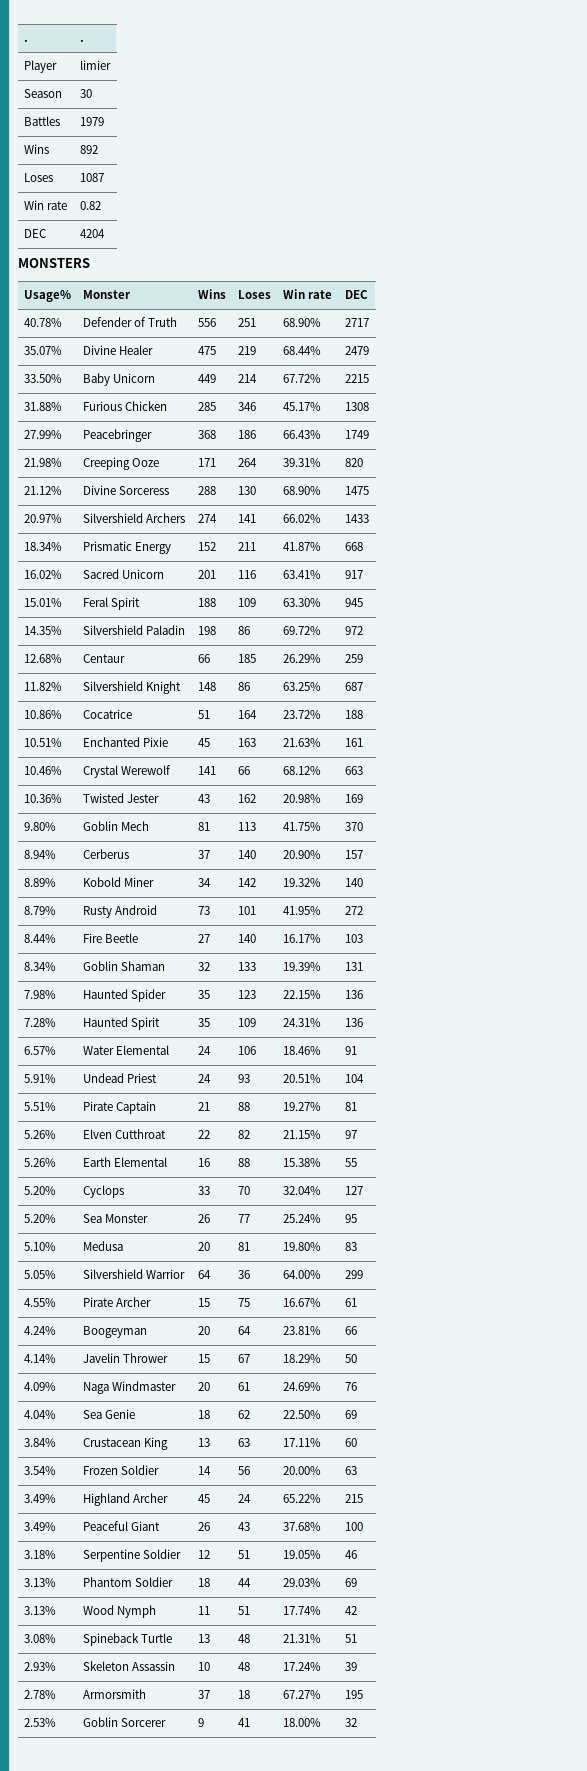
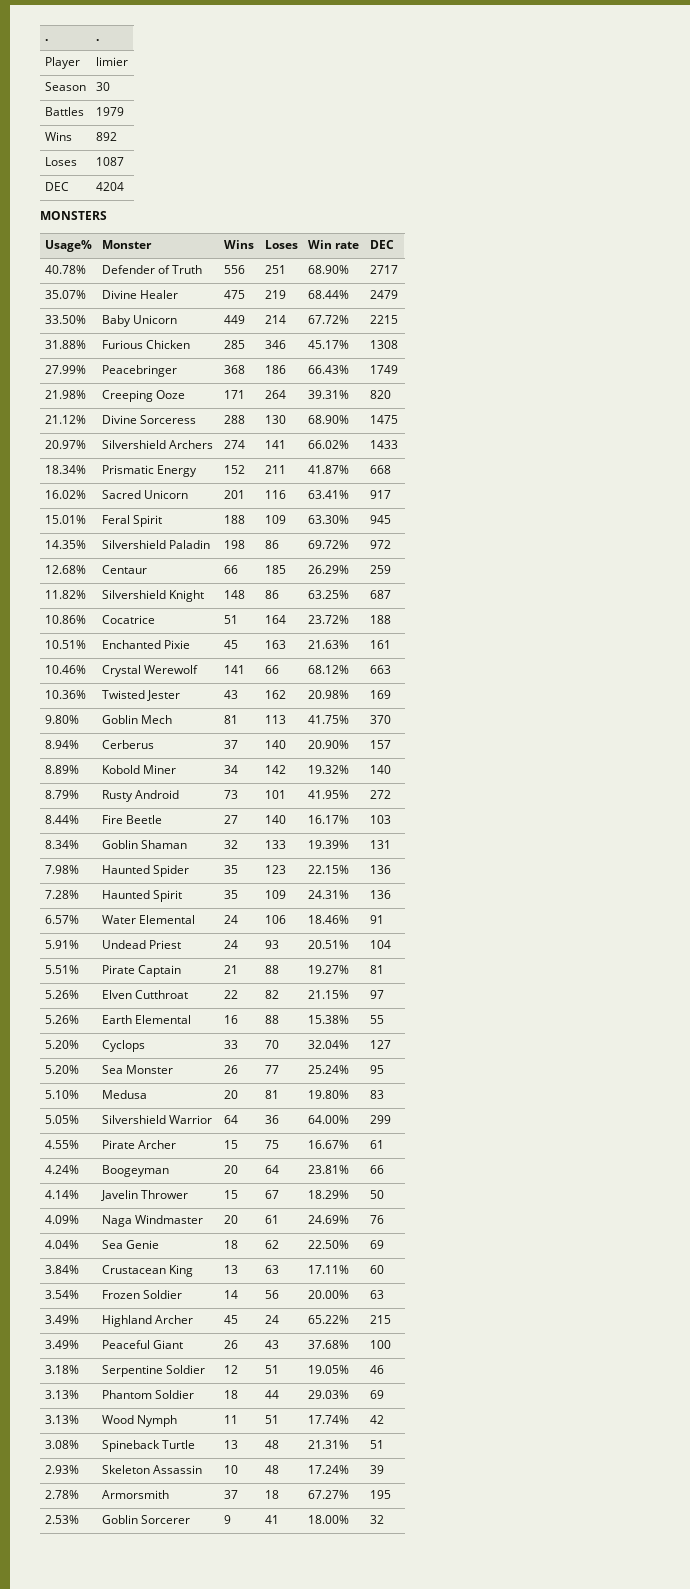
[23,200,67,210] [79,201,101,210] // Win rate | 0.82 -> (124, 161) none

